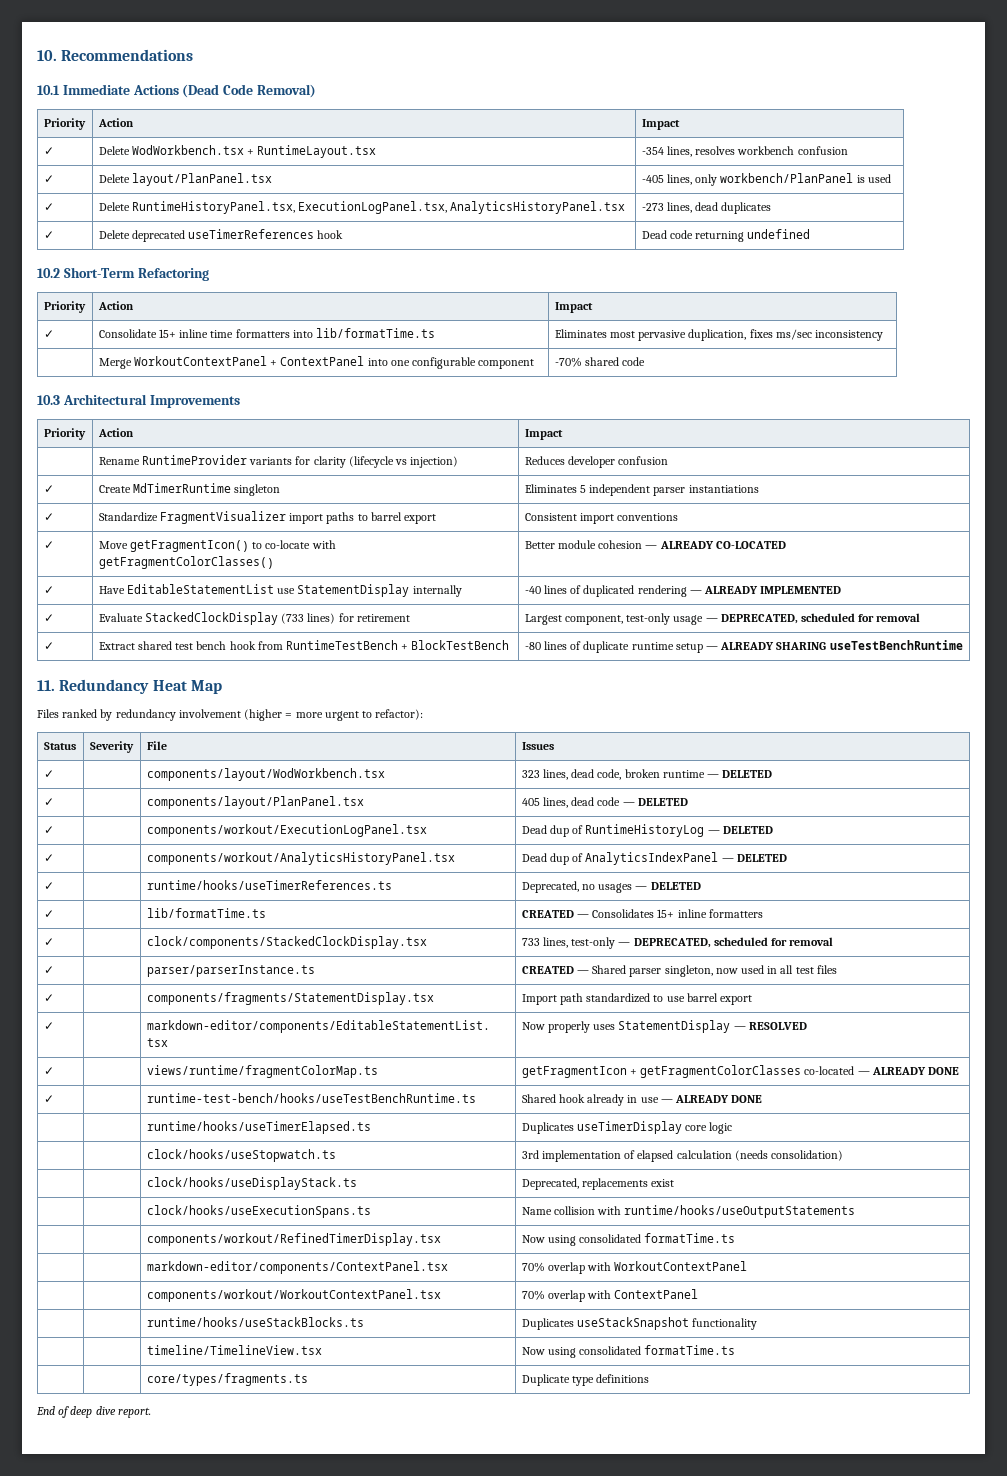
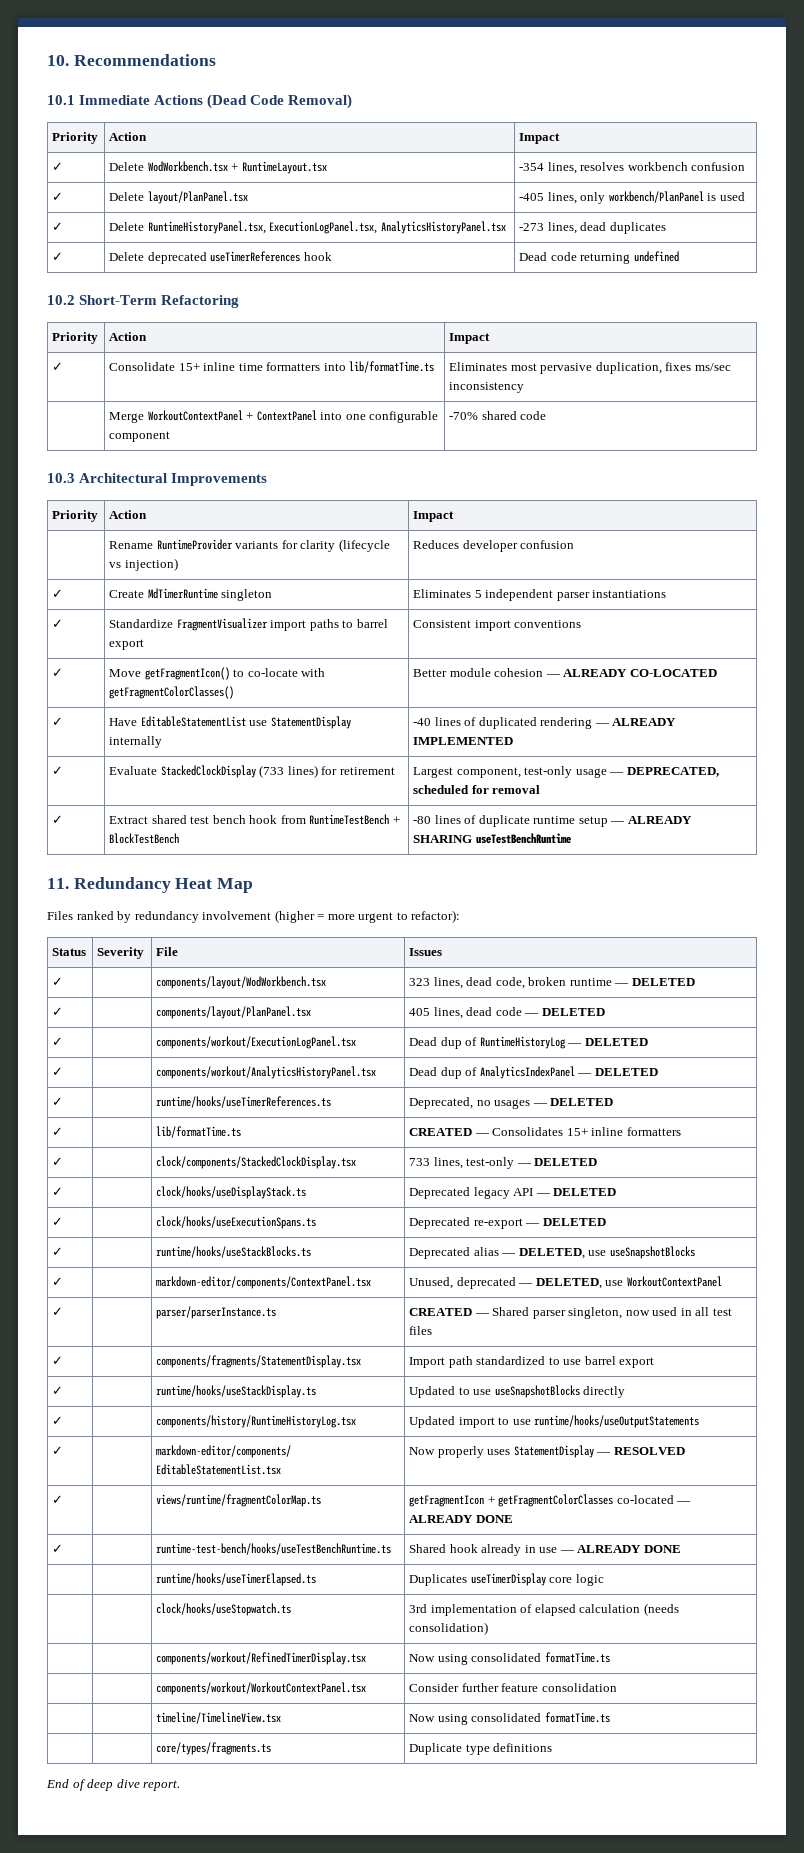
[633,937,834,948] DEPRECATED, scheduled for removal -> [534,1158,598,1166] [52,1187,64,1196] [156,1186,307,1199] [409,1187,617,1199] [52,1217,64,1226] [156,1216,317,1229] [409,1217,606,1229] [52,1247,64,1256] [156,1246,312,1258] [409,1246,695,1259] [52,1277,64,1286] [156,1276,372,1289] [409,1276,722,1289] DELETED // ✓ | | clock/hooks/useDisplayStack.ts | Deprecated legacy API — DELETED // ✓ | | clock/hooks/useExecutionSpans.ts | Deprecated re-export — DELETED // ✓ | | runtime/hooks/useStackBlocks.ts | Deprecated alias — DELETED, use useSnapshotBlocks // ✓ | | markdown-editor/components/ContextPanel.tsx | Unused, deprecated — DELETED, use WorkoutContextPanel
(752, 1000) none -> [52,1386,64,1395] [156,1385,317,1398] [409,1385,626,1398] [52,1416,64,1425] [156,1415,357,1428] [409,1415,700,1428] // ✓ | | runtime/hooks/useStackDisplay.ts | Updated to use useSnapshotBlocks directly // ✓ | | components/history/RuntimeHistoryLog.tsx | Updated import to use runtime/hooks/useOutputStatements
[146,1177,357,1190] [521,1178,675,1190] [146,1205,371,1218] [521,1205,856,1218] // | | clock/hooks/useDisplayStack.ts | Deprecated, replacements exist // | | clock/hooks/useExecutionSpans.ts | Name collision with runtime/hooks/useOutputStatements -> (489, 1628) none
[146,1261,448,1274] [521,1261,748,1274] [146,1289,441,1302] [521,1289,699,1302] [146,1317,364,1327] [521,1317,758,1330] markdown-editor/components/ContextPanel.tsx | 70% overlap with WorkoutContextPanel // | | components/workout/WorkoutContextPanel.tsx | 70% overlap with ContextPanel // | | runtime/hooks/useStackBlocks.ts | Duplicates useStackSnapshot functionality -> [156,1682,367,1695] [409,1683,617,1692] components/workout/WorkoutContextPanel.tsx | Consider further feature consolidation

